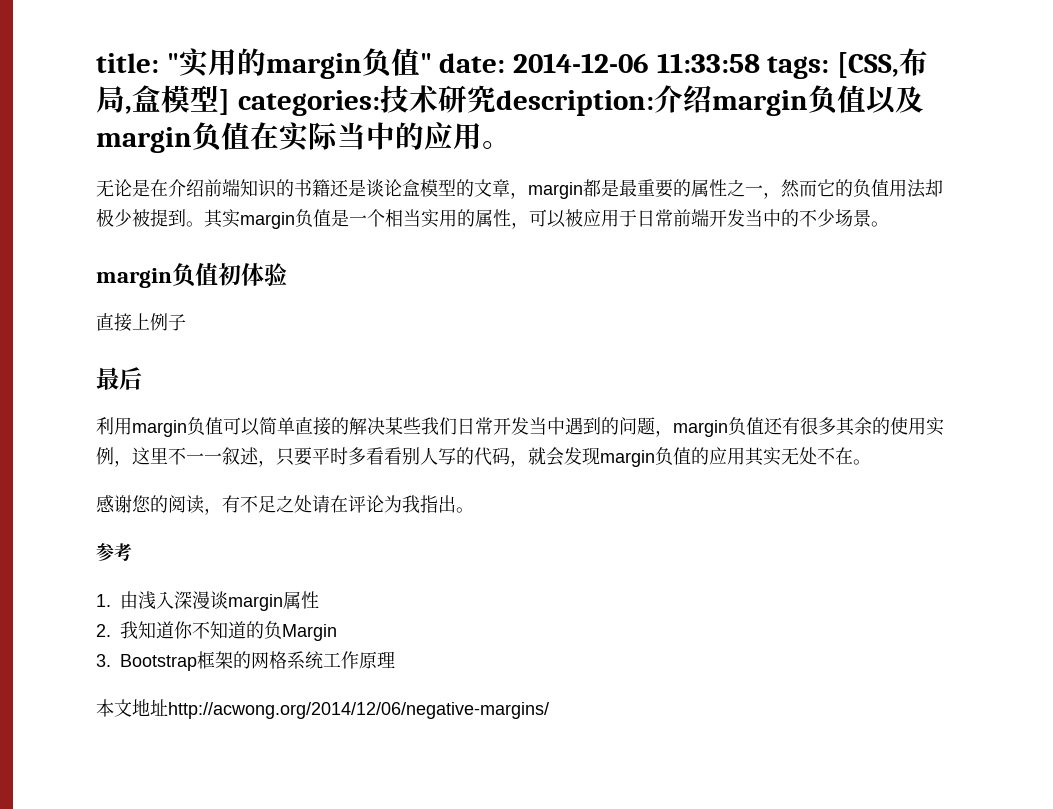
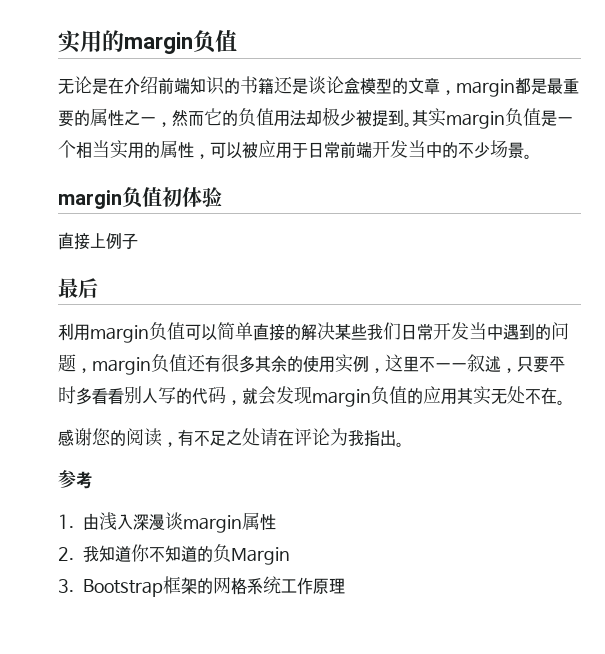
[96,53,179,73] title: " -> (58, 41) none
[419,48,929,79] [96,85,924,116] [96,122,511,153] " date: 2014-12-06 11:33:58 tags: [CSS,布局,盒模型] categories:技术研究description:介绍margin负值以及margin负值在实际当中的应用。 -> (237, 41) none
[96,699,549,719] // 本文地址http://acwong.org/2014/12/06/negative-margins/ -> (345, 586) none

